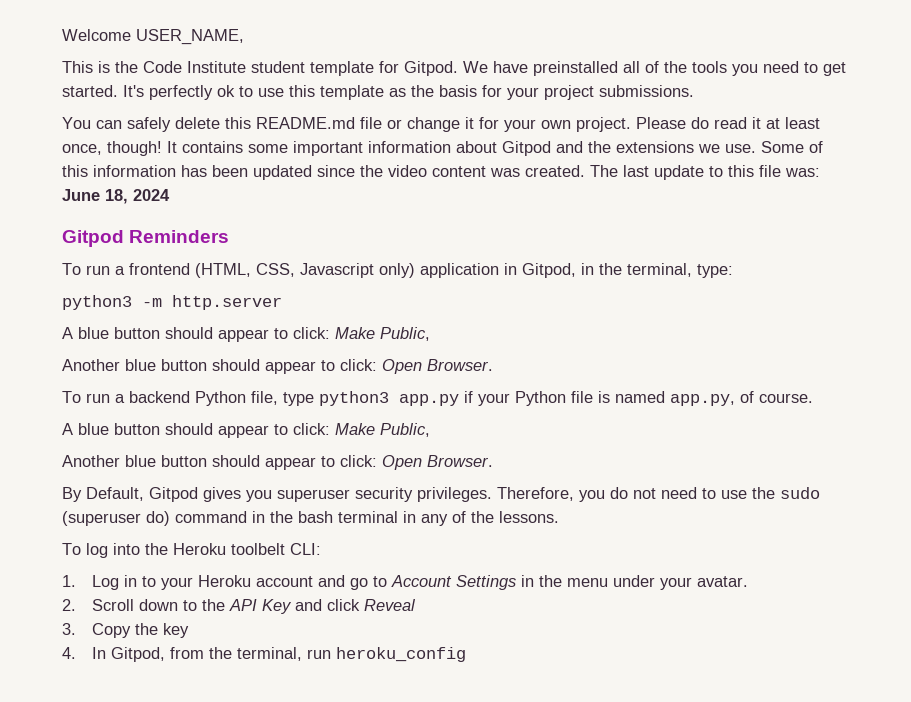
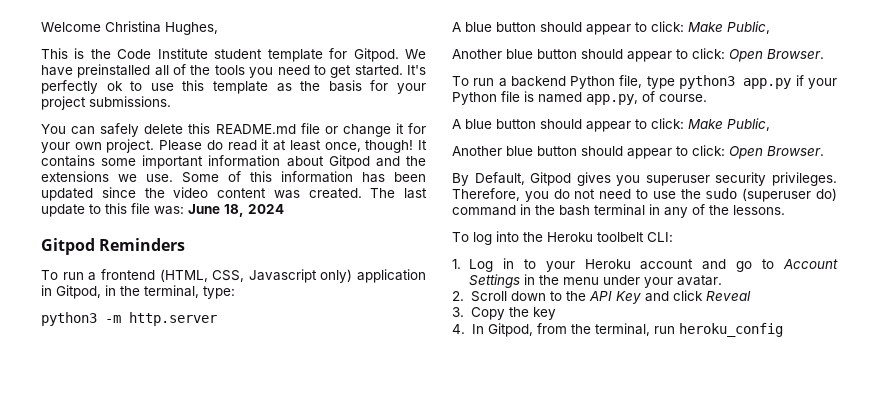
[136,29,244,45] USER_NAME, -> [105,21,218,35] Christina Hughes,

